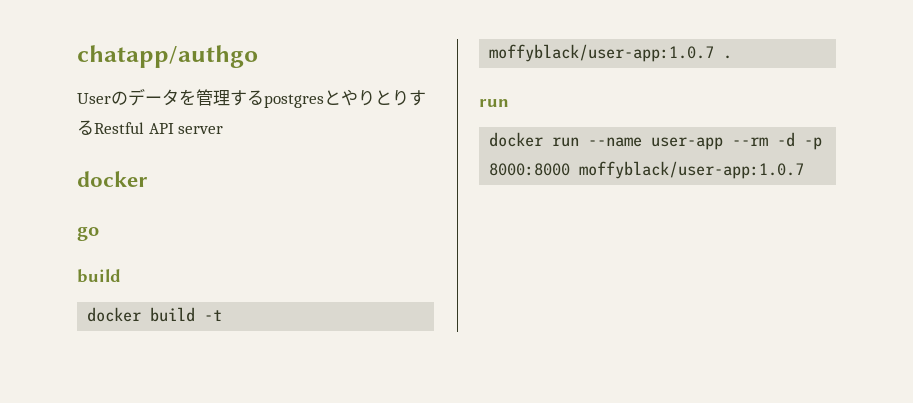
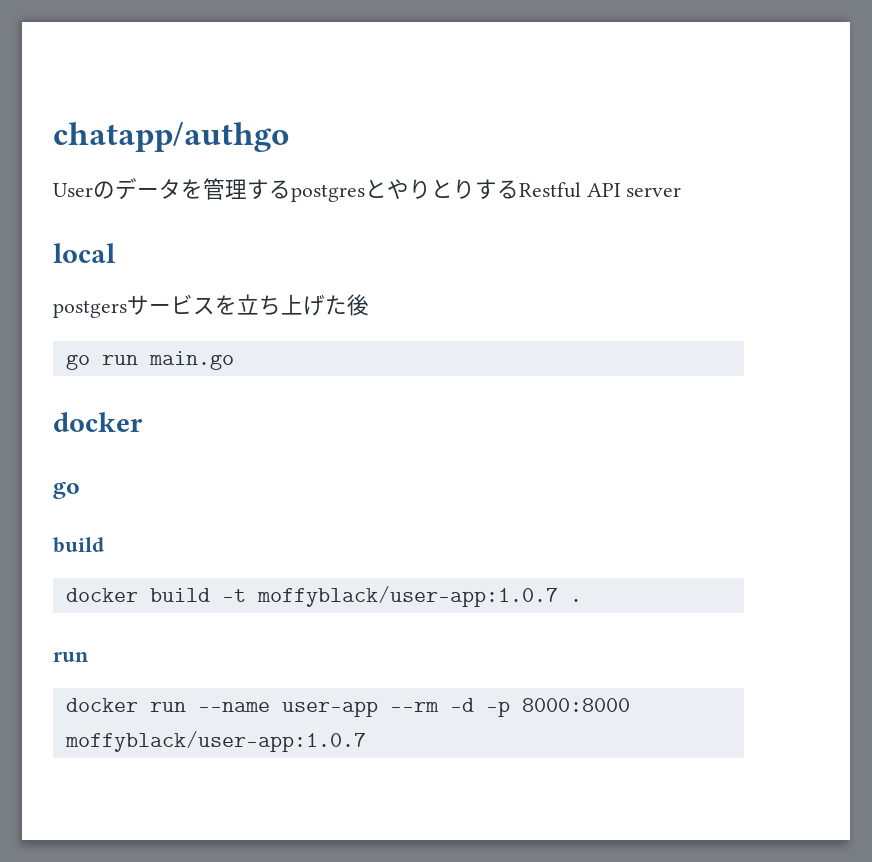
(224, 130) none -> [53,243,116,263] [53,294,369,318] [65,351,234,370] // local // postgersサービスを立ち上げた後 // go run main.go

